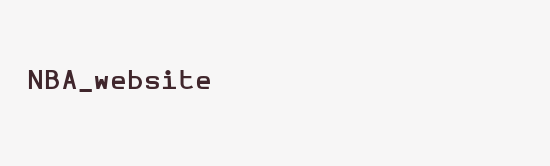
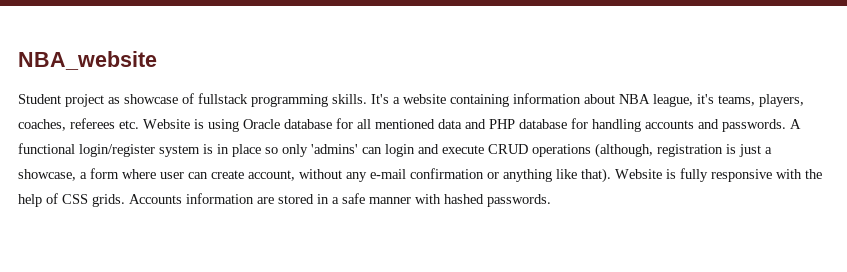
(212, 81) none -> [18,93,804,107] [18,118,801,132] [18,143,772,158] [18,168,822,183] [18,193,551,207] // Student project as showcase of fullstack programming skills. It's a website containing information about NBA league, it's teams, players, coaches, referees etc. Website is using Oracle database for all mentioned data and PHP database for handling accounts and passwords. A functional login/register system is in place so only 'admins' can login and execute CRUD operations (although, registration is just a showcase, a form where user can create account, without any e-mail confirmation or anything like that). Website is fully responsive with the help of CSS grids. Accounts information are stored in a safe manner with hashed passwords.

